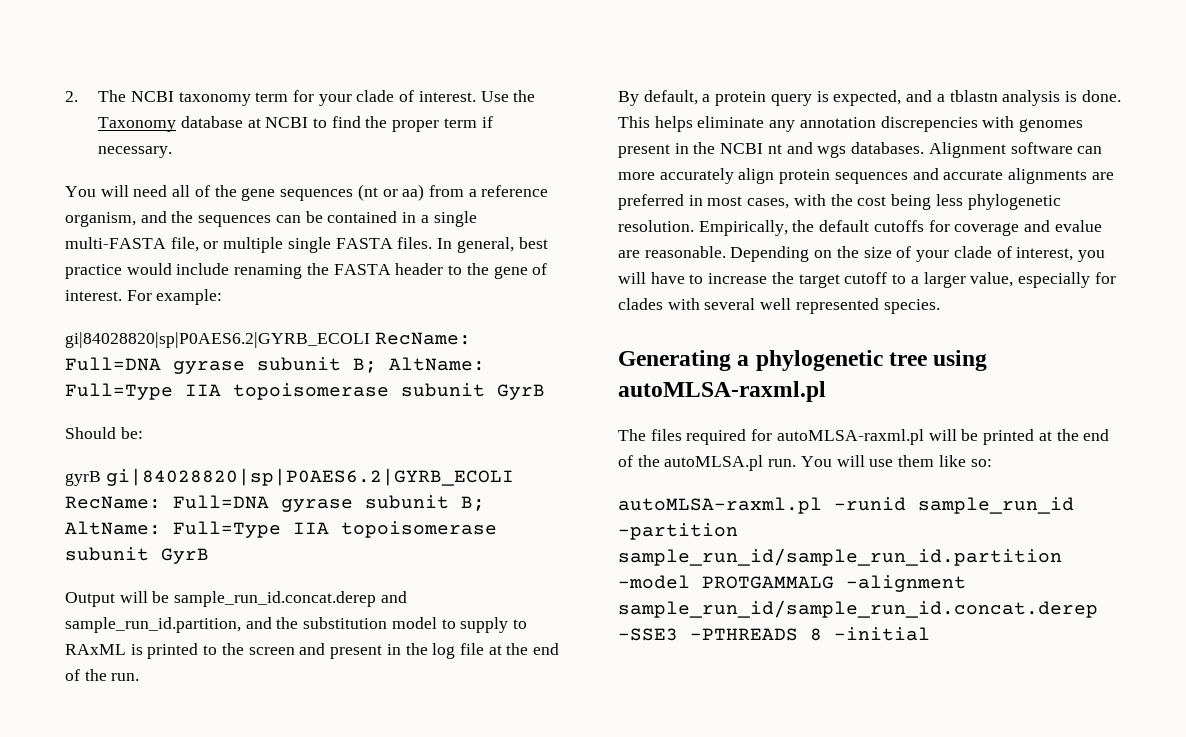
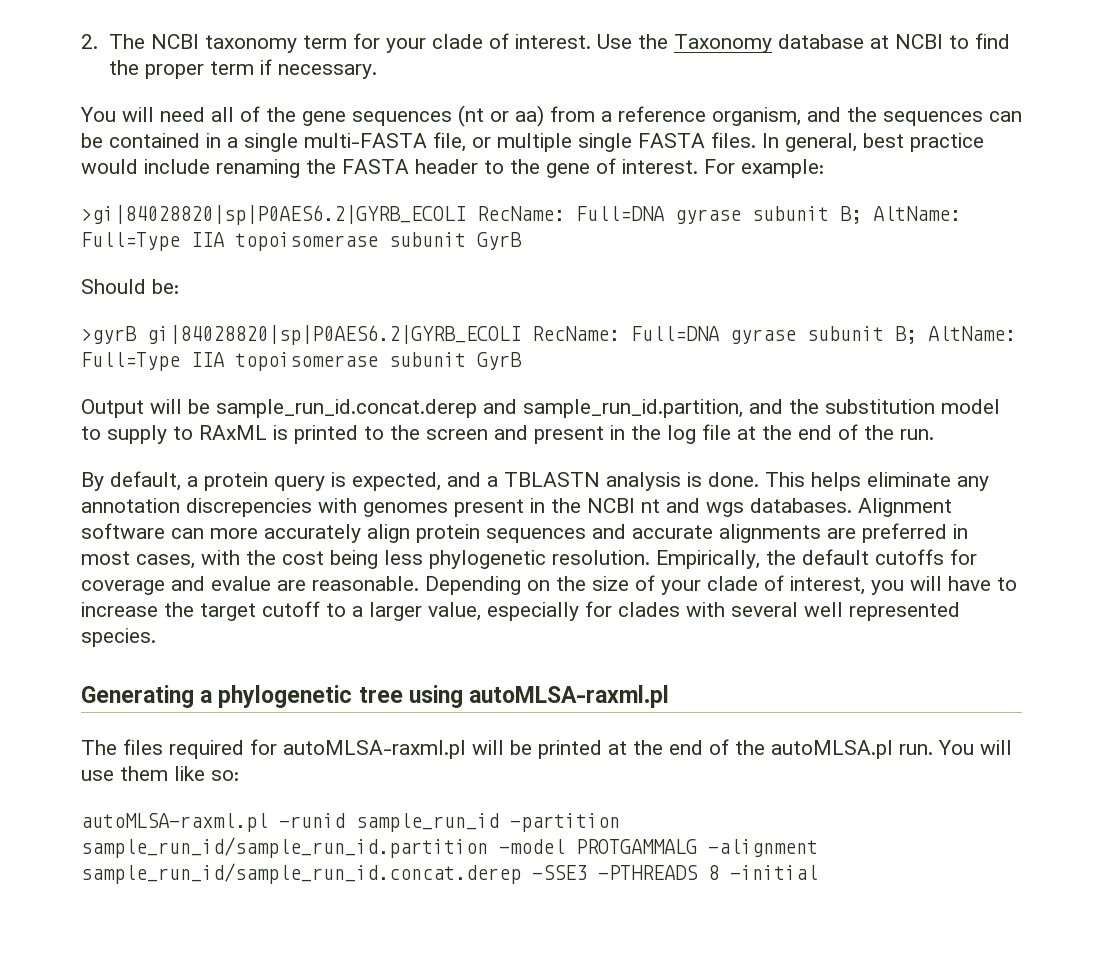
[65,332,370,348] gi|84028820|sp|P0AES6.2|GYRB_ECOLI -> [81,205,466,225] >gi|84028820|sp|P0AES6.2|GYRB_ECOLI
[65,471,101,486] gyrB -> [81,326,137,344] >gyrB
[949,90,998,102] tblastn -> [504,472,600,487] TBLASTN

